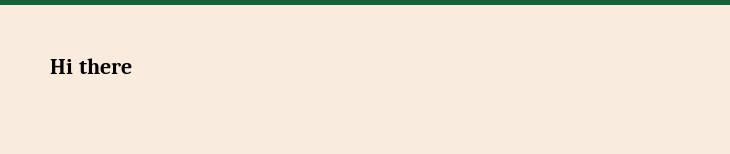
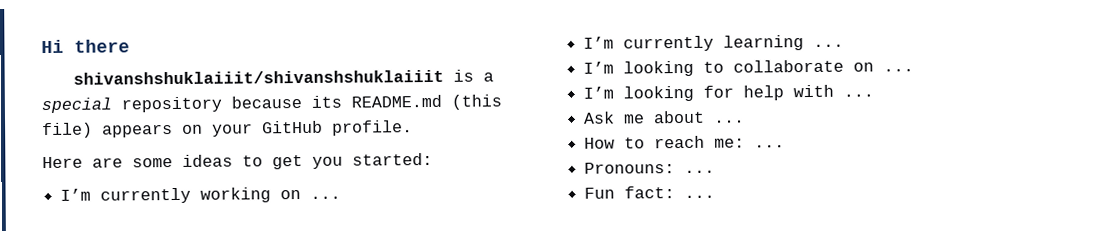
(132, 66) none -> [73,69,495,85] [41,94,502,114] [42,120,413,139] [42,152,433,170] [60,187,342,204] [583,35,845,52] [583,59,915,77] [583,84,875,102] [583,110,746,124] [584,135,786,149] [584,162,716,174] [584,186,716,199] // shivanshshuklaiiit/shivanshshuklaiiit is a special repository because its README.md (this file) appears on your GitHub profile. // Here are some ideas to get you started: // I’m currently working on ... // I’m currently learning ... // I’m looking to collaborate on ... // I’m looking for help with ... // Ask me about ... // How to reach me: ... // Pronouns: ... // Fun fact: ...

